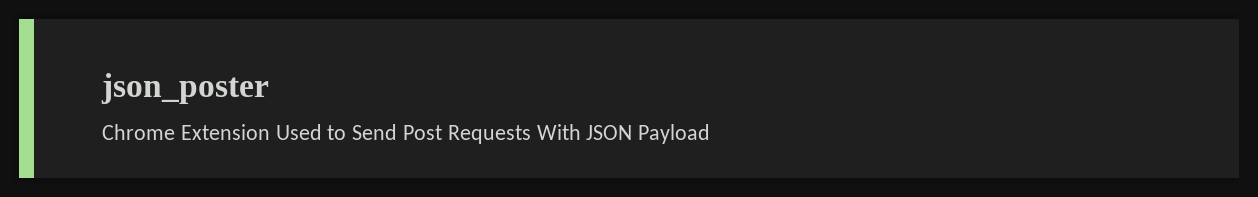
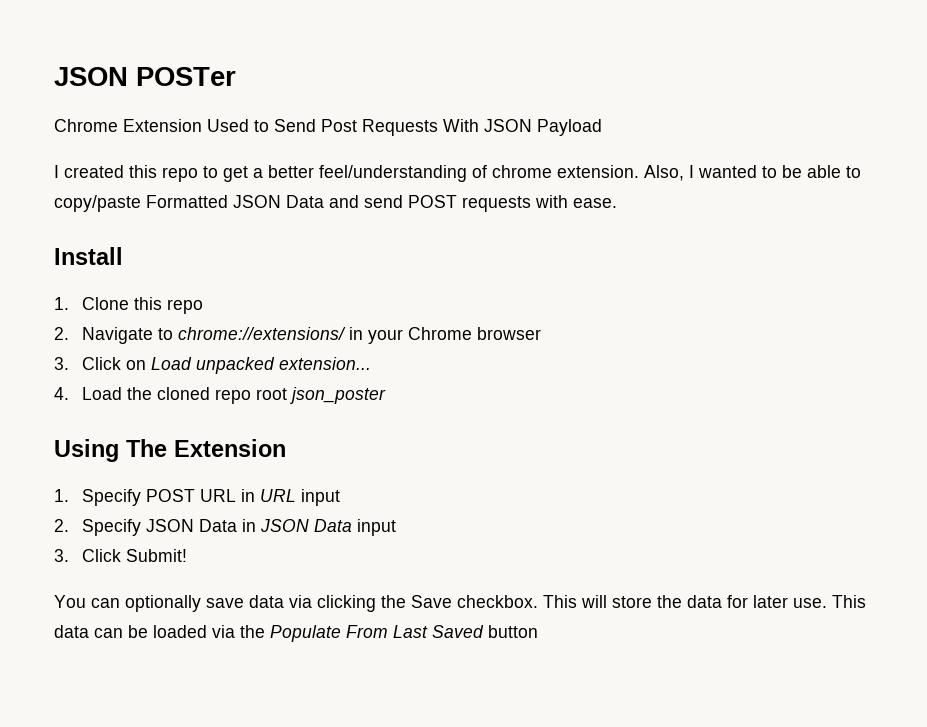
[101,73,269,104] json_poster -> [54,67,236,86] JSON POSTer
(711, 134) none -> [54,165,861,182] [54,195,617,212] [54,247,123,265] [54,297,203,314] [54,327,541,344] [54,357,371,374] [54,387,386,404] [54,439,286,462] [54,489,340,506] [54,519,396,536] [54,549,187,562] [54,595,866,612] [54,625,538,642] // I created this repo to get a better feel/understanding of chrome extension. Also, I wanted to be able to copy/paste Formatted JSON Data and send POST requests with ease. // Install // 1. Clone this repo // 2. Navigate to chrome://extensions/ in your Chrome browser // 3. Click on Load unpacked extension... // 4. Load the cloned repo root json_poster // Using The Extension // 1. Specify POST URL in URL input // 2. Specify JSON Data in JSON Data input // 3. Click Submit! // You can optionally save data via clicking the Save checkbox. This will store the data for later use. This data can be loaded via the Populate From Last Saved button

